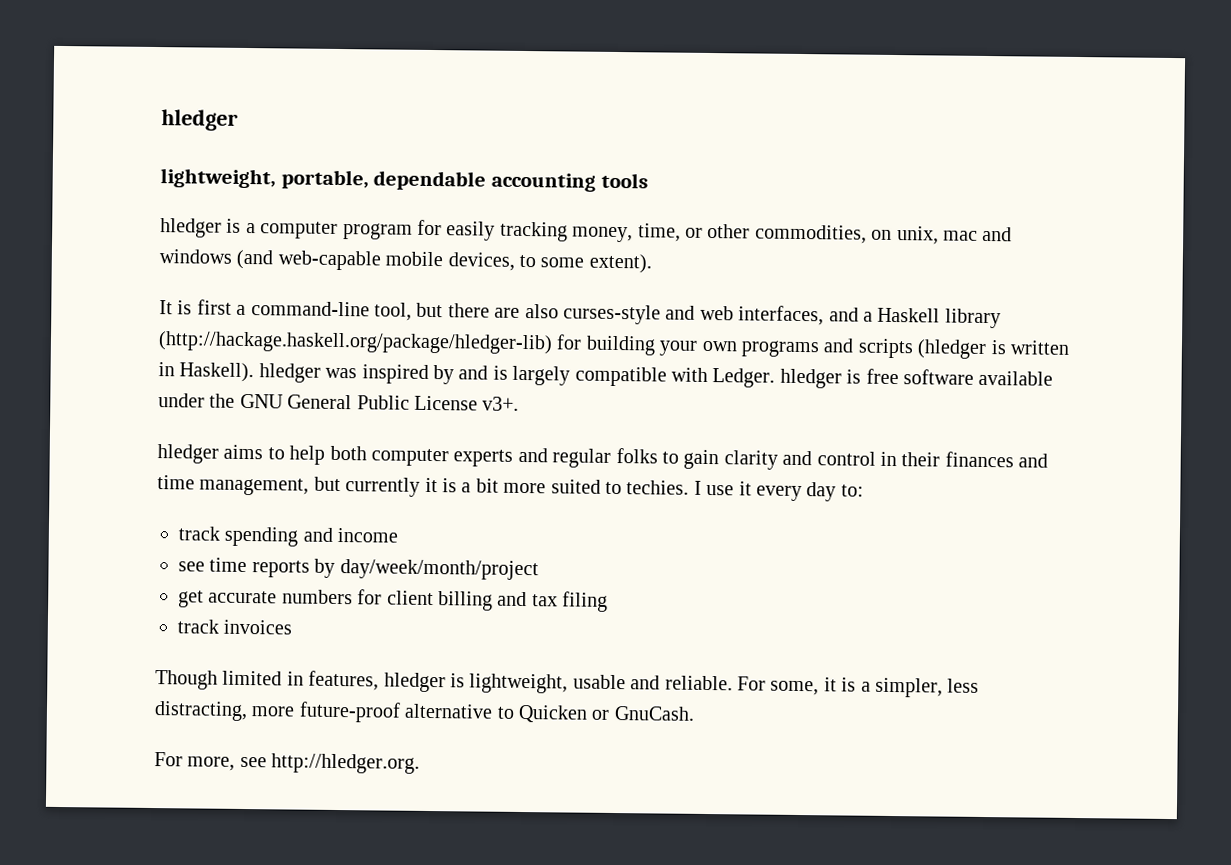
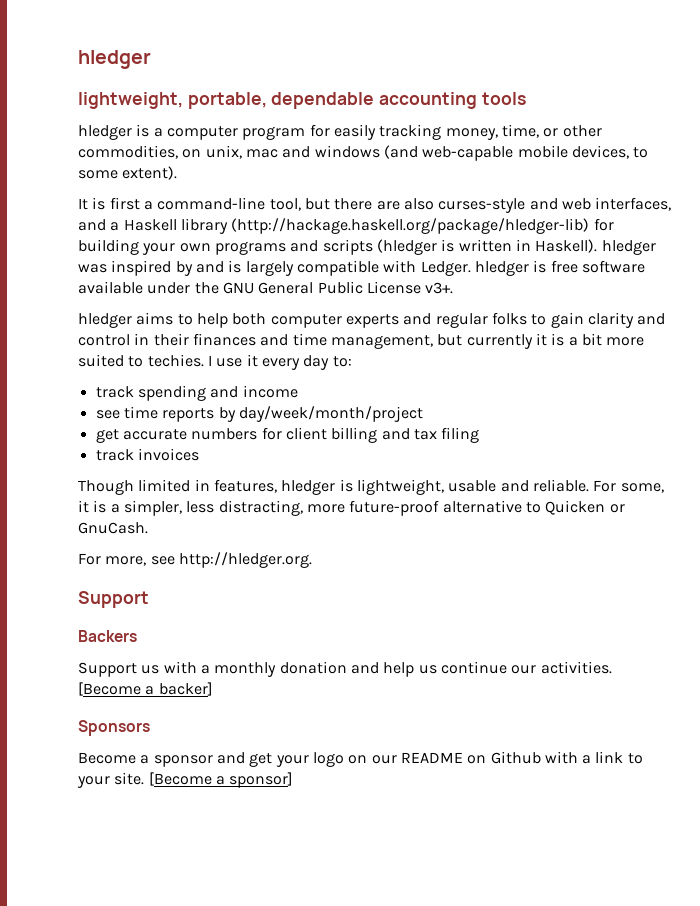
(421, 763) none -> [78,591,149,608] [78,630,137,642] [78,661,612,677] [78,682,213,696] [78,720,150,736] [78,751,643,767] [77,772,294,788] // Support // Backers // Support us with a monthly donation and help us continue our activities. [Become a backer] // Sponsors // Become a sponsor and get your logo on our README on Github with a link to your site. [Become a sponsor]

